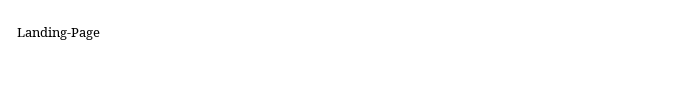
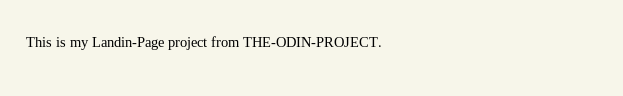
[17,27,100,40] Landing-Page -> [26,36,382,50] This is my Landin-Page project from THE-ODIN-PROJECT.

